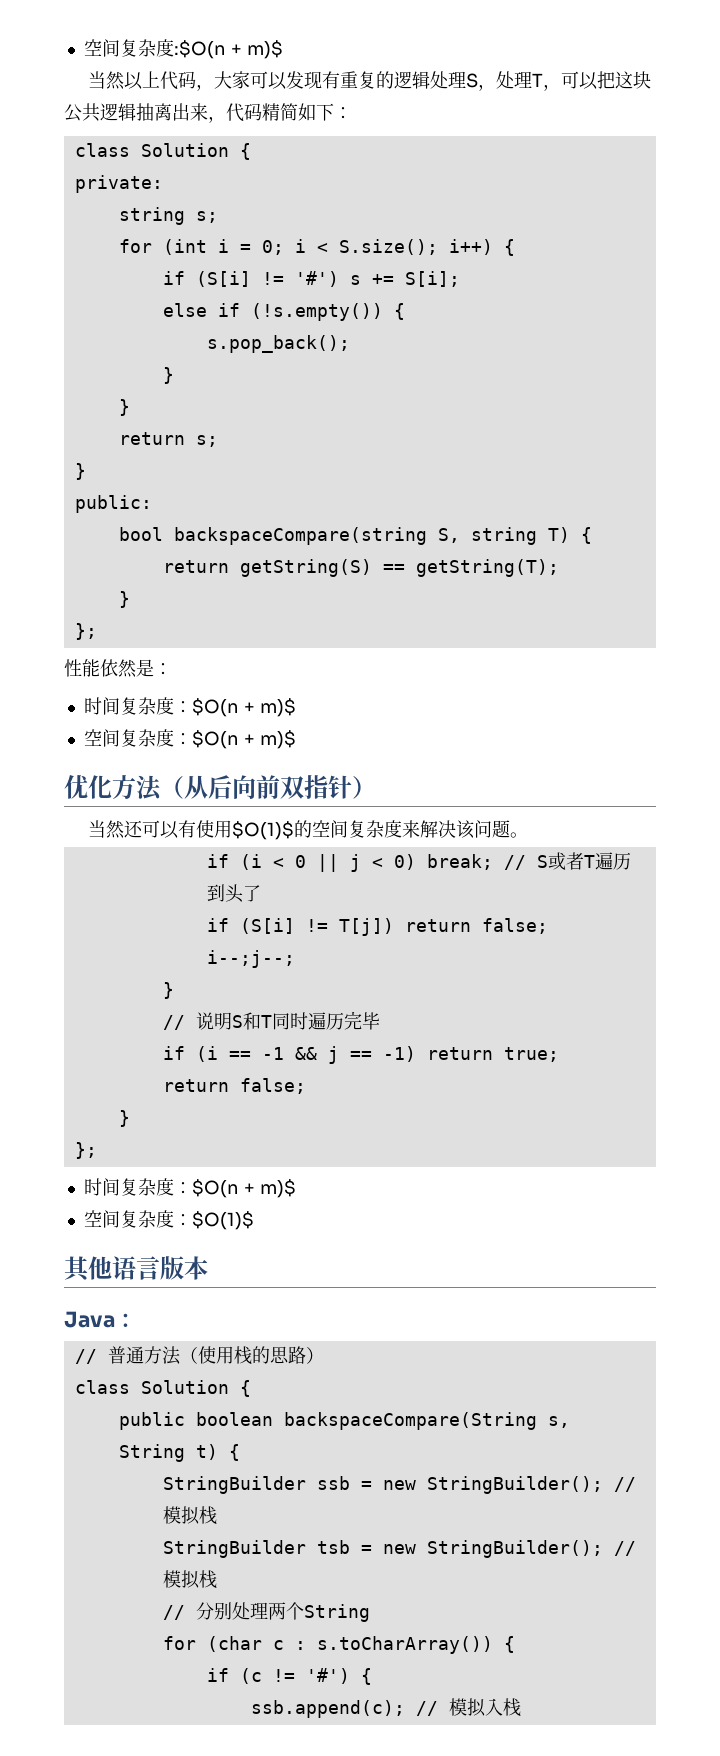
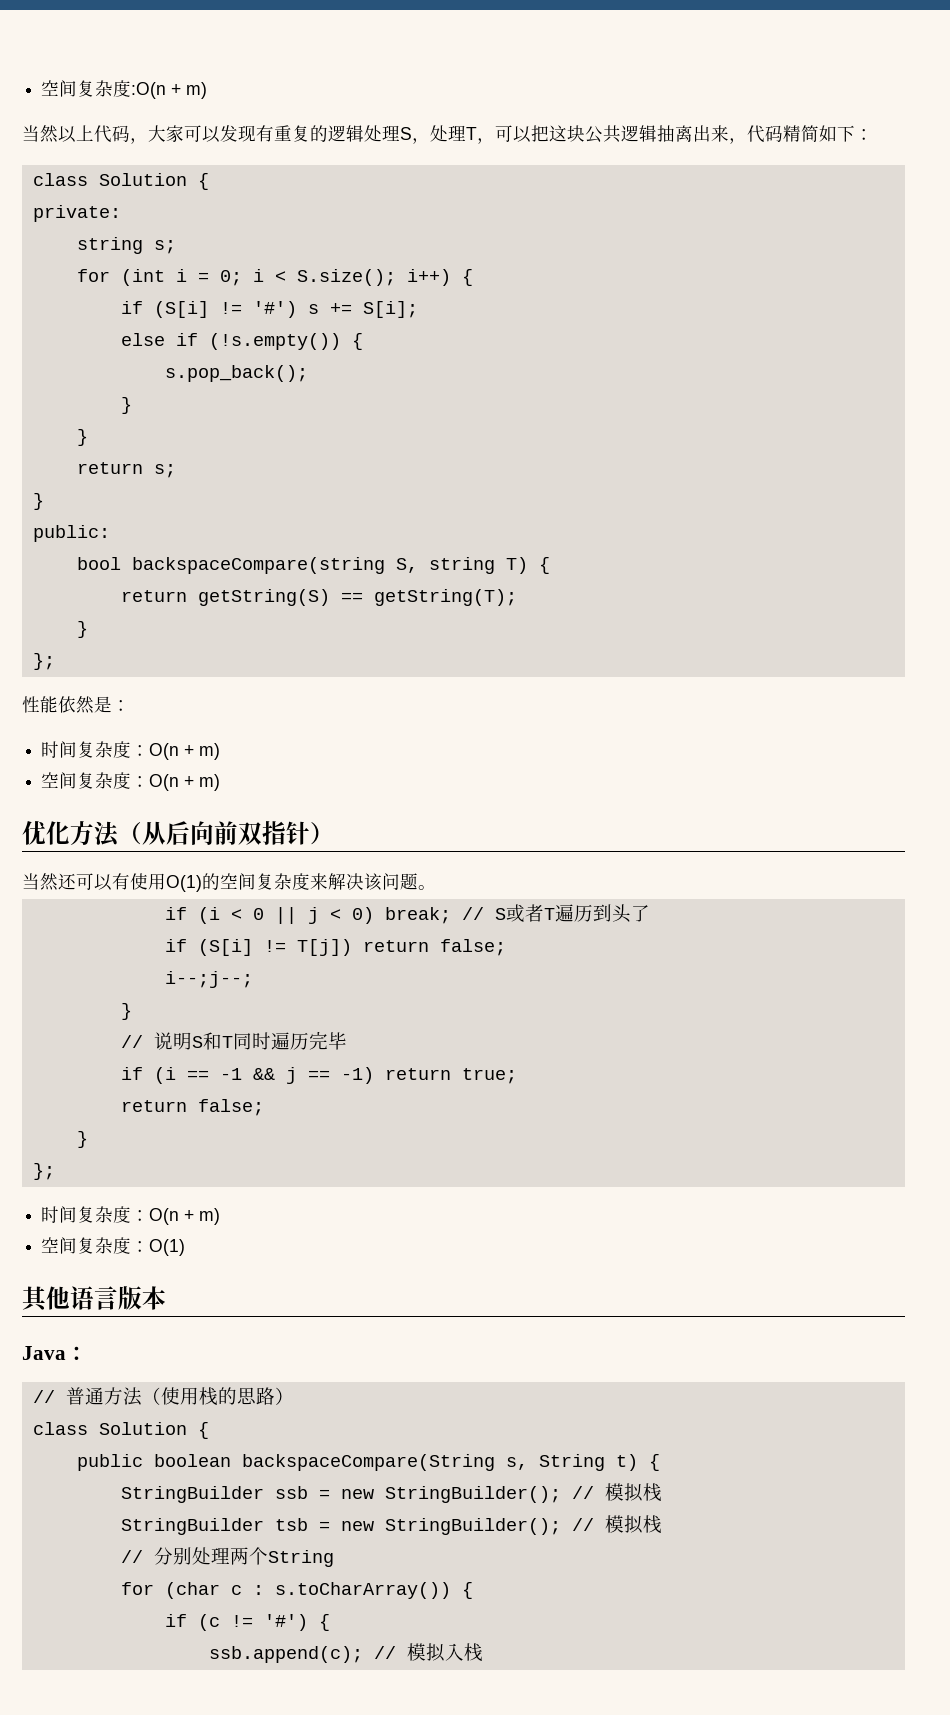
[83,39,283,59] 空间复杂度:$O(n + m)$ -> [41,80,208,99] 空间复杂度:O(n + m)
[191,698,296,717] [83,729,296,749] $O(n + m)$ // 空间复杂度：$O(n + m)$ -> [149,743,221,760] [41,772,221,791] O(n + m) // 空间复杂度：O(n + m)
[231,821,294,840] $O(1)$ -> [166,875,202,892] O(1)
[191,1179,296,1198] [83,1210,254,1230] $O(n + m)$ // 空间复杂度：$O(1)$ -> [149,1208,221,1225] [41,1237,186,1256] O(n + m) // 空间复杂度：O(1)

